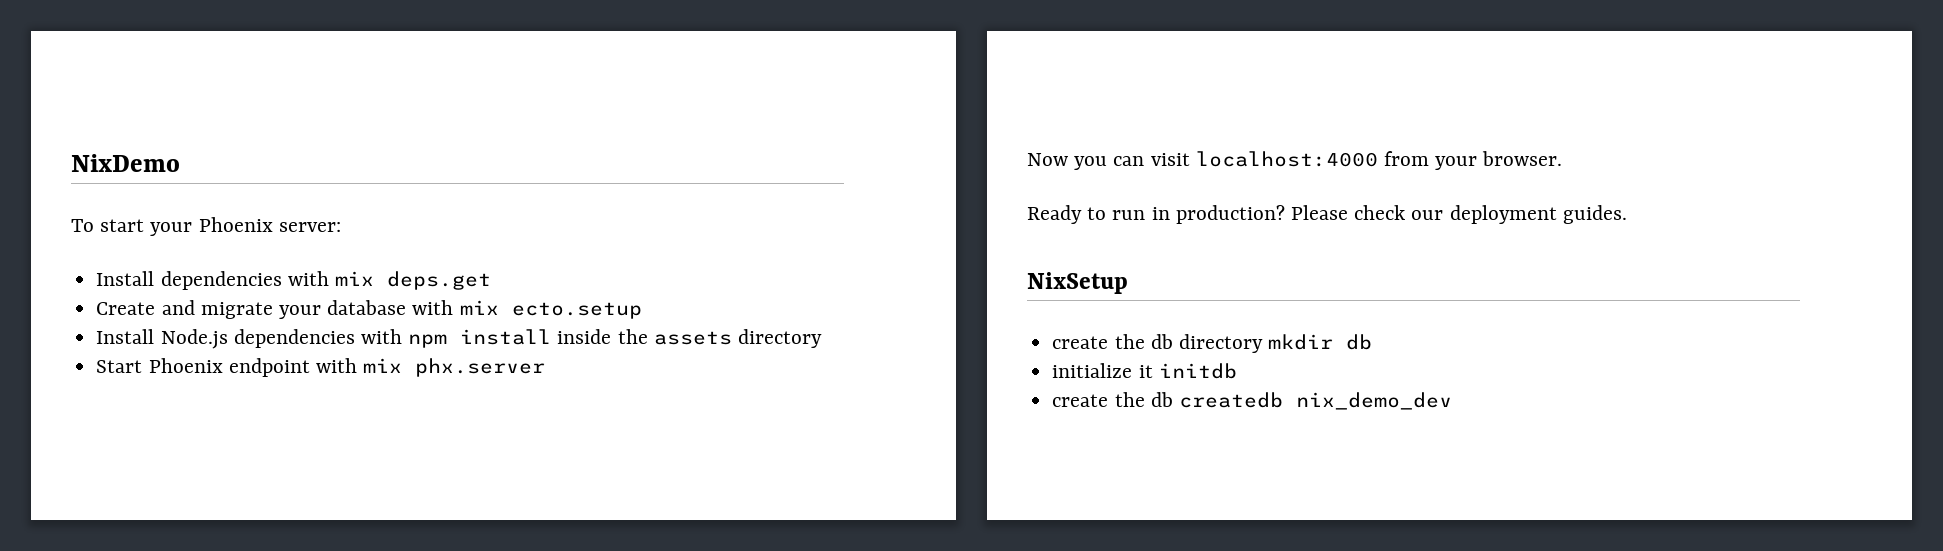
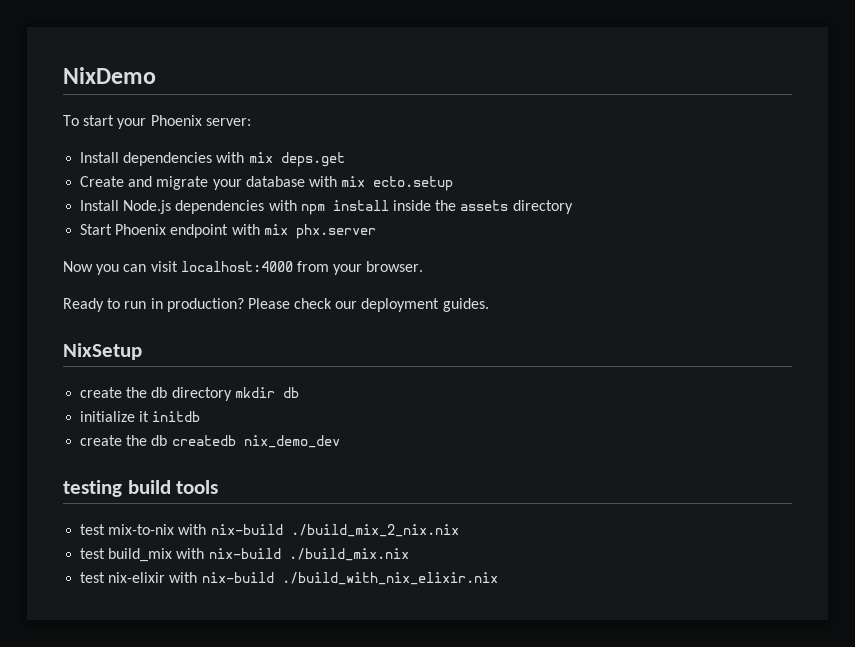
(1452, 401) none -> [63,480,219,497] [80,524,459,537] [80,548,409,562] [80,572,498,585] // testing build tools // test mix-to-nix with nix-build ./build_mix_2_nix.nix // test build_mix with nix-build ./build_mix.nix // test nix-elixir with nix-build ./build_with_nix_elixir.nix

